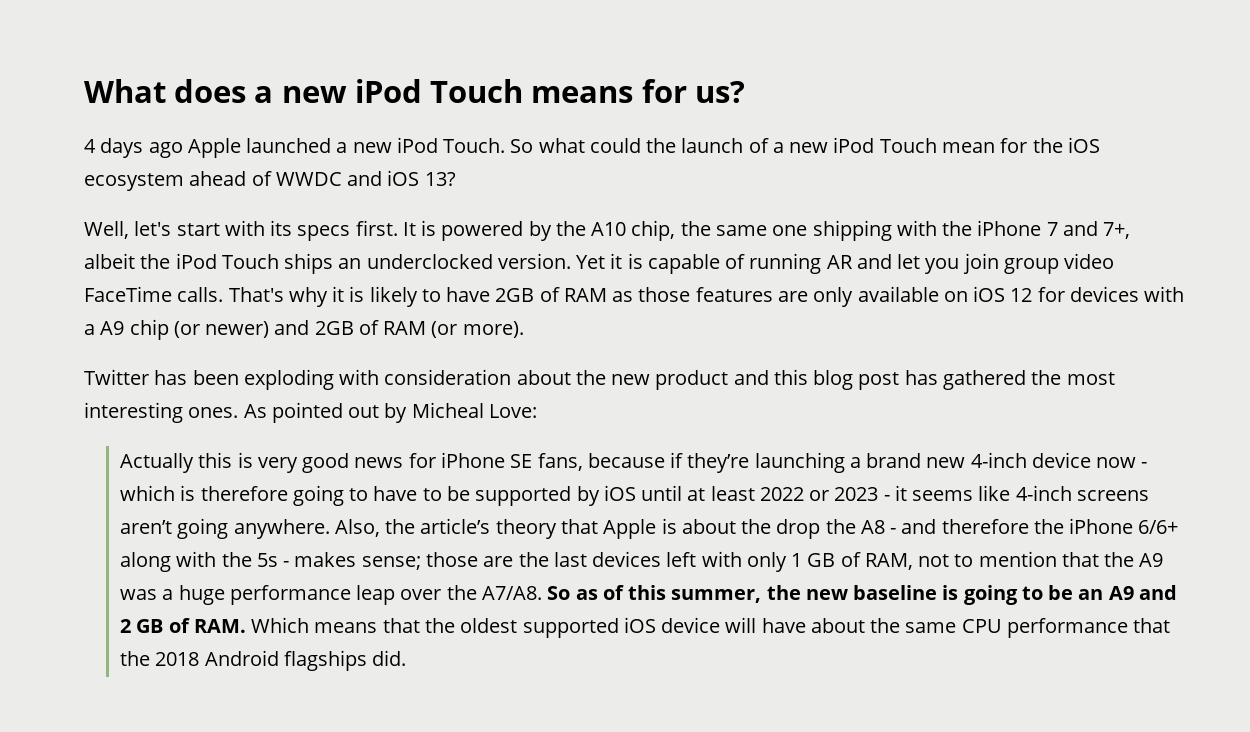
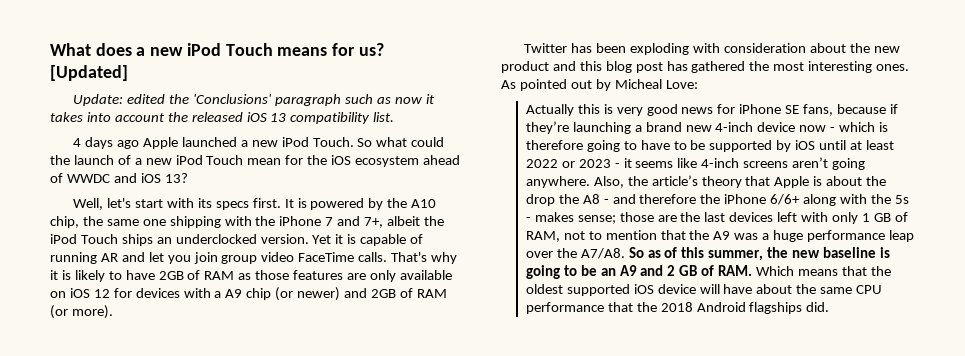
(745, 92) none -> [50,65,128,81] [73,94,435,106] [50,112,395,124] [Updated] // Update: edited the 'Conclusions' paragraph such as now it takes into account the released iOS 13 compatibility list.

